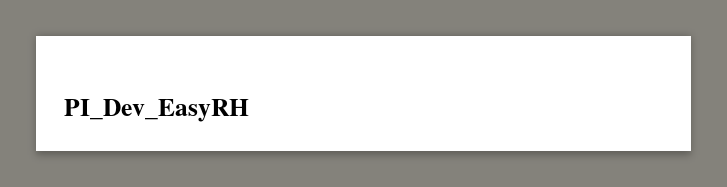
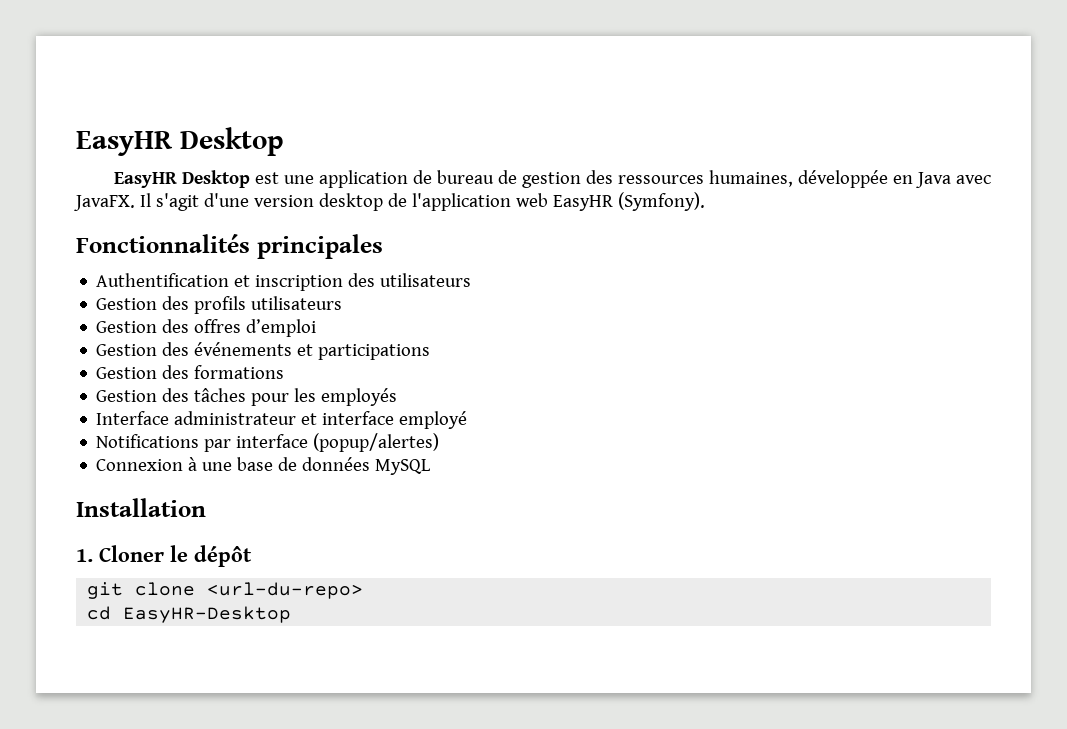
[64,99,249,122] PI_Dev_EasyRH -> [76,127,284,156] [114,170,991,188] [74,192,705,211] [76,234,383,259] [96,273,472,291] [96,296,343,314] [96,319,317,337] [96,342,431,360] [96,365,285,379] [96,388,398,406] [96,411,468,429] [96,433,440,452] [96,457,431,475] [76,498,206,517] [76,545,252,567] [87,582,364,599] [87,606,292,623] EasyHR Desktop // EasyHR Desktop est une application de bureau de gestion des ressources humaines, développée en Java avec JavaFX. Il s'agit d'une version desktop de l'application web EasyHR (Symfony). // Fonctionnalités principales // Authentification et inscription des utilisateurs // Gestion des profils utilisateurs // Gestion des offres d’emploi // Gestion des événements et participations // Gestion des formations // Gestion des tâches pour les employés // Interface administrateur et interface employé // Notifications par interface (popup/alertes) // Connexion à une base de données MySQL // Installation // 1. Cloner le dépôt // git clone <url-du-repo> // cd EasyHR-Desktop

